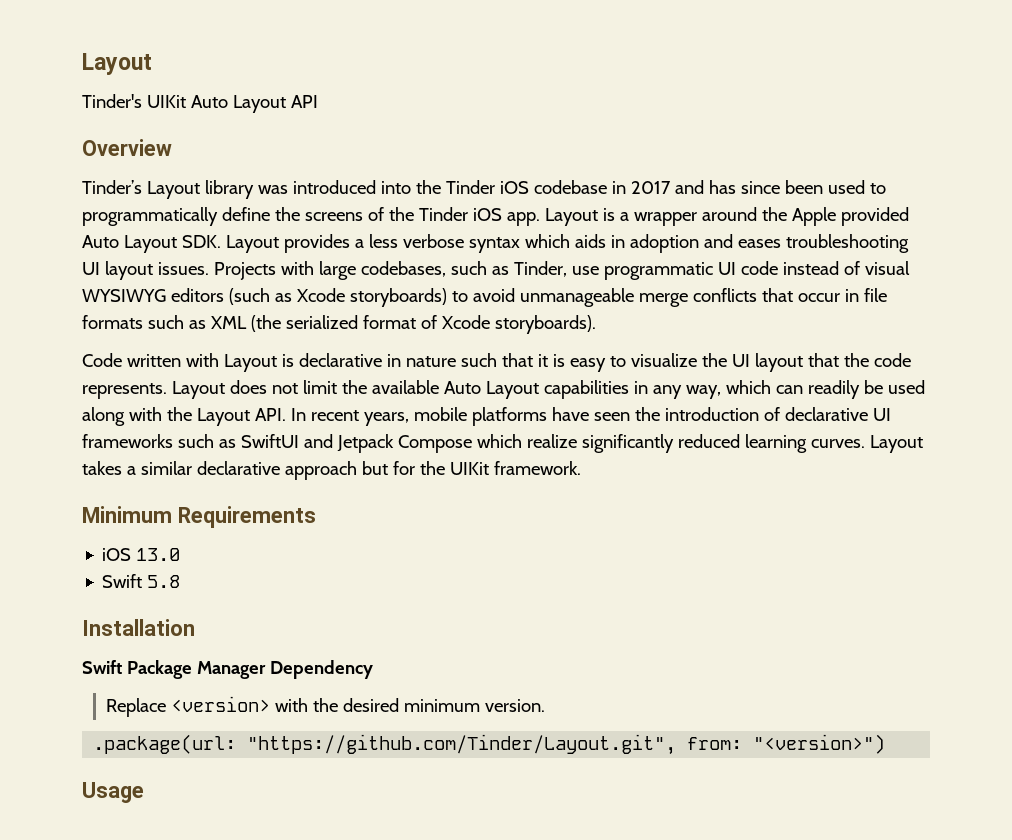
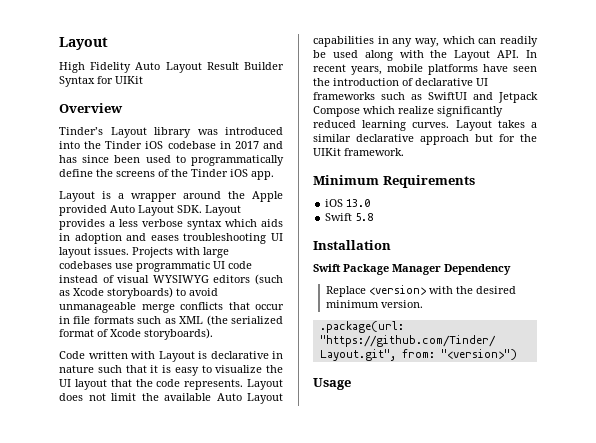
[82,94,318,113] Tinder's UIKit Auto Layout API -> [59,62,284,73] [59,76,143,87] High Fidelity Auto Layout Result Builder Syntax for UIKit
(540, 219) none -> (274, 175) //
[360,261,567,277] codebases, such as Tinder, -> [59,261,112,269] codebases

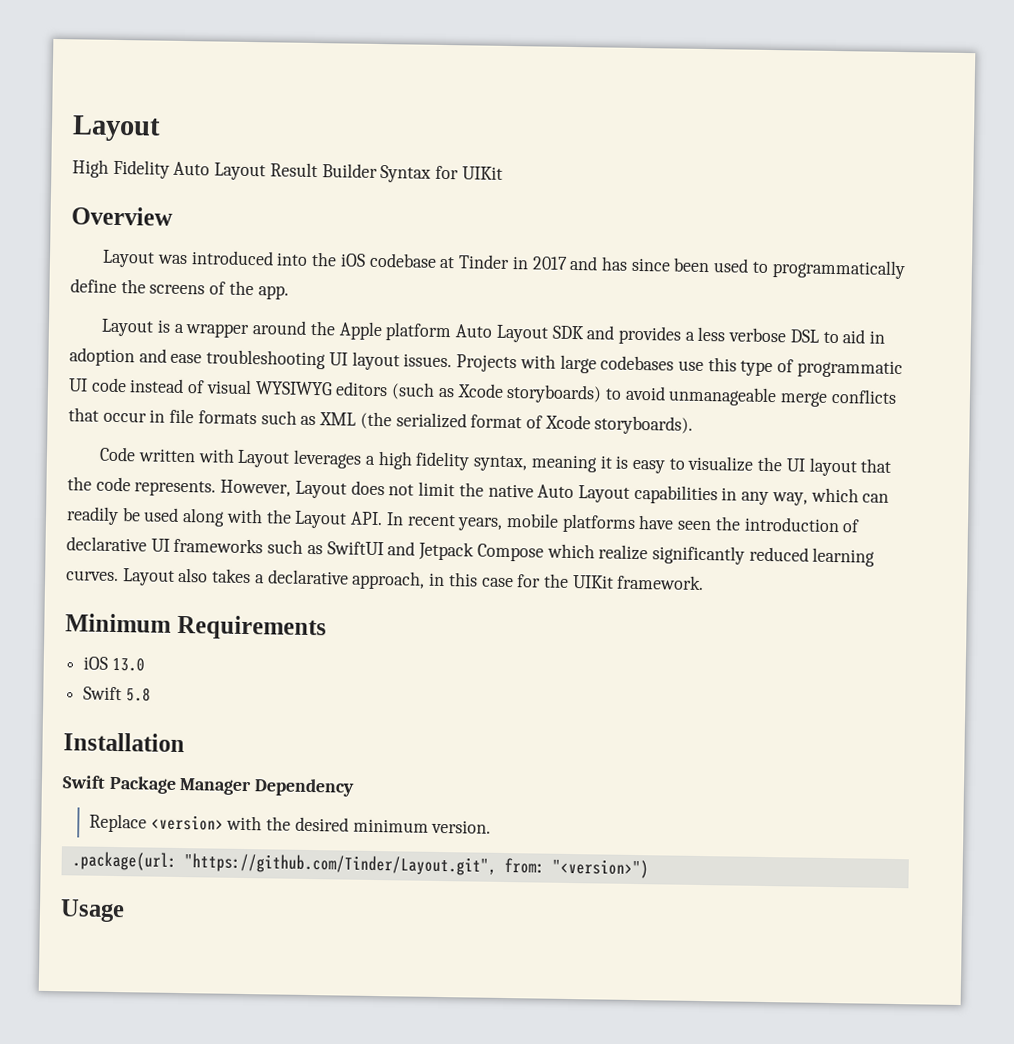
[59,127,191,138] Tinder’s Layout library -> [102,249,156,268] Layout
[105,141,143,149] Tinder -> (338, 259) none
(216, 145) none -> [439,254,511,270] at Tinder
[191,169,248,177] Tinder iOS -> (254, 288) none
[59,205,241,216] provided Auto Layout SDK. Layout -> [385,322,616,343] platform Auto Layout SDK and
[187,219,283,230] syntax which aids -> [789,329,866,344] DSL to aid
[150,235,179,241] eases -> [170,353,203,364] ease
(133, 266) none -> [707,357,795,377] this type of
[198,351,283,359] [59,365,147,373] is declarative in nature such that -> [293,449,598,473] leverages a high fidelity syntax, meaning
(244, 384) none -> [220,479,292,497] However,
[164,393,211,401] available -> [487,483,534,498] native
(492, 125) none -> [178,567,209,583] also
[313,134,493,145] similar declarative approach but -> [267,569,514,590] declarative approach, in this case

